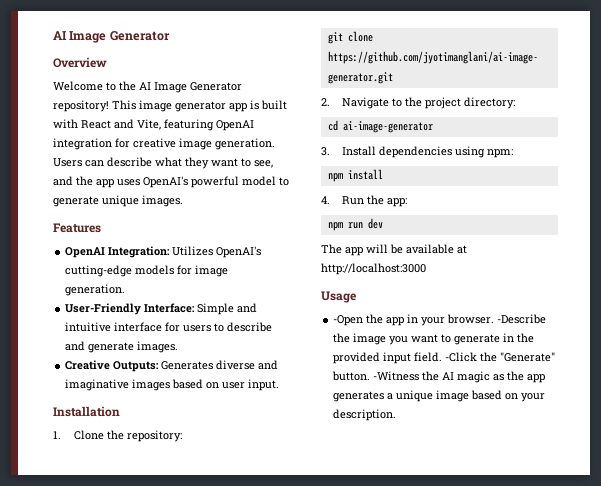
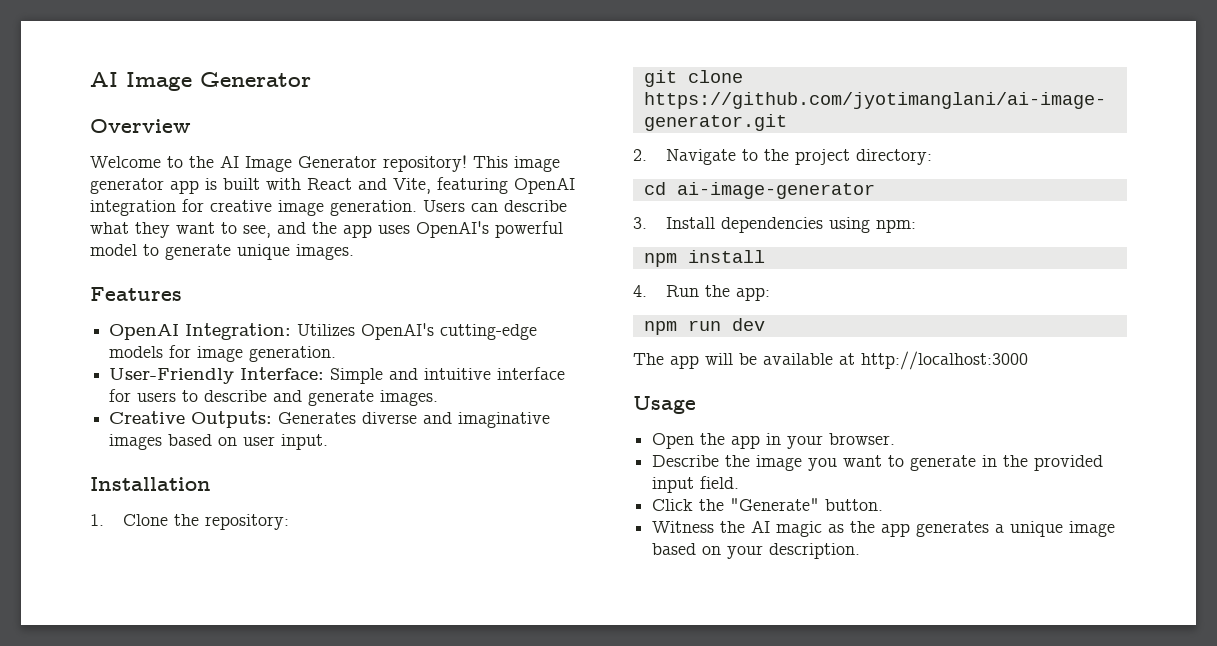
[333,315,364,326] -Open -> [652,433,695,449] Open
[497,314,547,324] -Describe -> [652,455,720,467] // Describe
[445,352,478,362] -Click -> [652,499,694,511] // Click
[373,371,420,381] -Witness -> [652,521,715,533] // Witness

